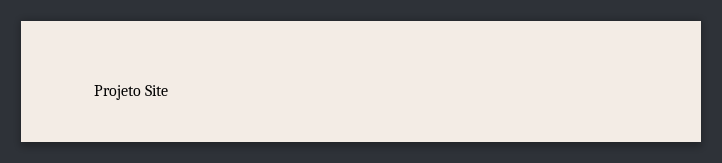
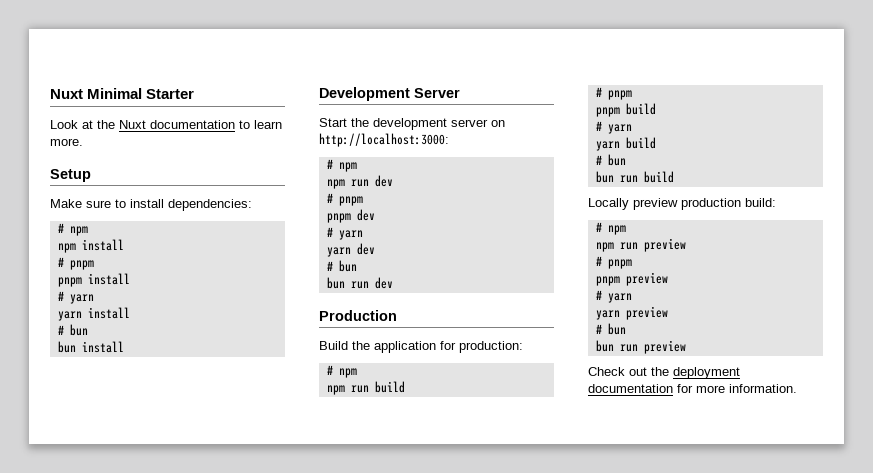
[94,85,169,100] Projeto Site -> [50,88,195,99] [50,120,282,129] [50,138,83,146] [50,169,91,182] [50,199,252,211] [57,223,88,236] [57,239,124,253] [57,257,94,270] [57,273,130,287] [57,291,94,304] [57,307,130,321] [57,324,88,336] [57,341,124,353] [319,87,460,101] [319,118,505,130] [319,133,449,147] [326,159,357,172] [326,175,393,189] [326,193,363,206] [326,209,375,223] [326,227,363,240] [326,243,375,257] [326,260,357,272] [326,277,393,289] [319,310,397,321] [319,341,523,353] [326,365,357,378] [326,381,405,395] [595,87,632,100] [595,103,656,117] [595,121,632,134] [595,137,656,151] [595,154,626,166] [595,171,674,183] [588,198,776,210] [595,222,626,235] [595,238,686,252] [595,256,632,269] [595,272,668,286] [595,290,632,303] [595,306,668,320] [595,323,626,335] [595,340,686,354] [588,367,740,379] [588,384,797,393] Nuxt Minimal Starter // Look at the Nuxt documentation to learn more. // Setup // Make sure to install dependencies: // # npm // npm install // # pnpm // pnpm install // # yarn // yarn install // # bun // bun install // Development Server // Start the development server on http://localhost:3000: // # npm // npm run dev // # pnpm // pnpm dev // # yarn // yarn dev // # bun // bun run dev // Production // Build the application for production: // # npm // npm run build // # pnpm // pnpm build // # yarn // yarn build // # bun // bun run build // Locally preview production build: // # npm // npm run preview // # pnpm // pnpm preview // # yarn // yarn preview // # bun // bun run preview // Check out the deployment documentation for more information.

